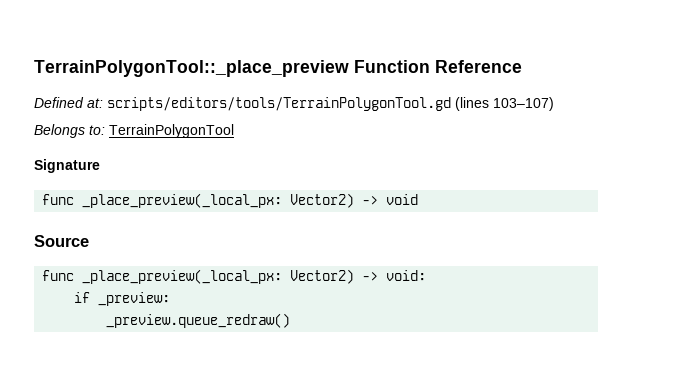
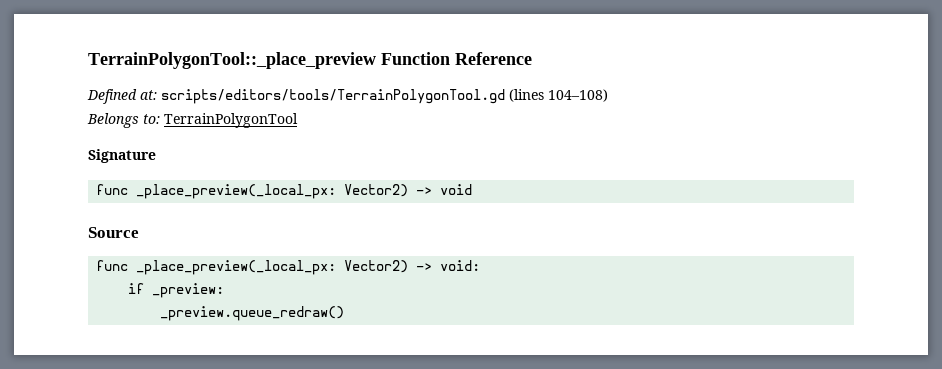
[493,97,554,111] 103–107) -> [548,89,608,102] 104–108)

